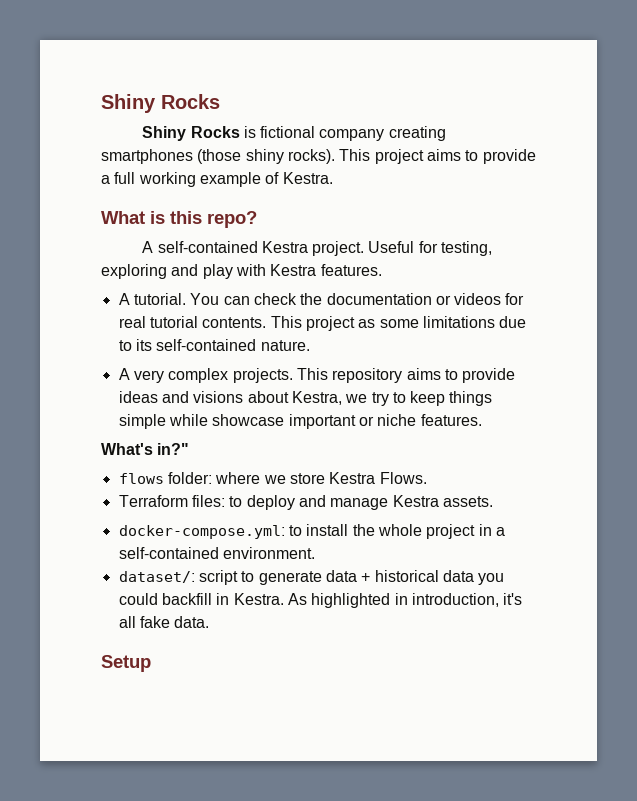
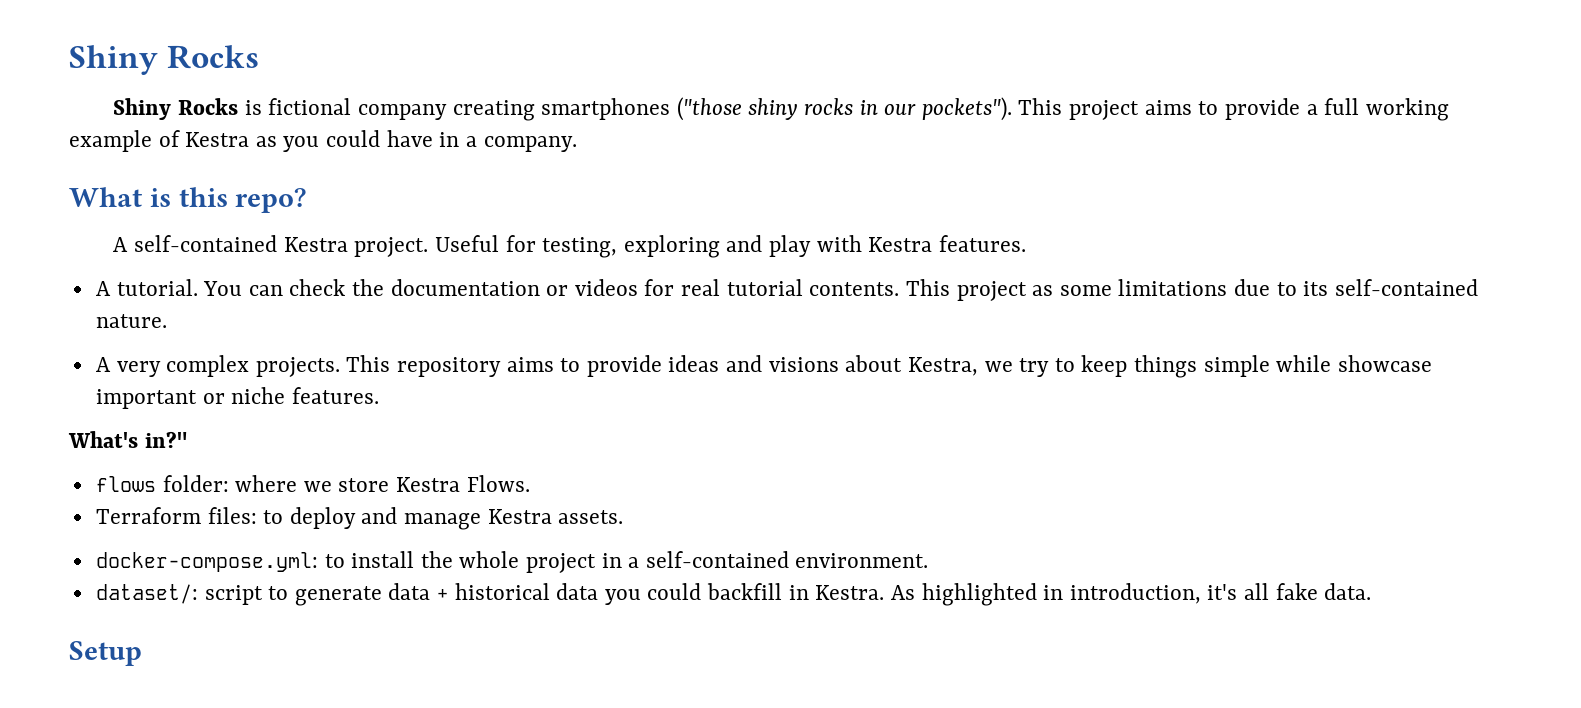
[197,149,335,164] (those shiny rocks). -> [676,97,1012,121] ("those shiny rocks in our pockets").
[282,172,333,184] Kestra. -> [185,130,577,152] Kestra as you could have in a company.

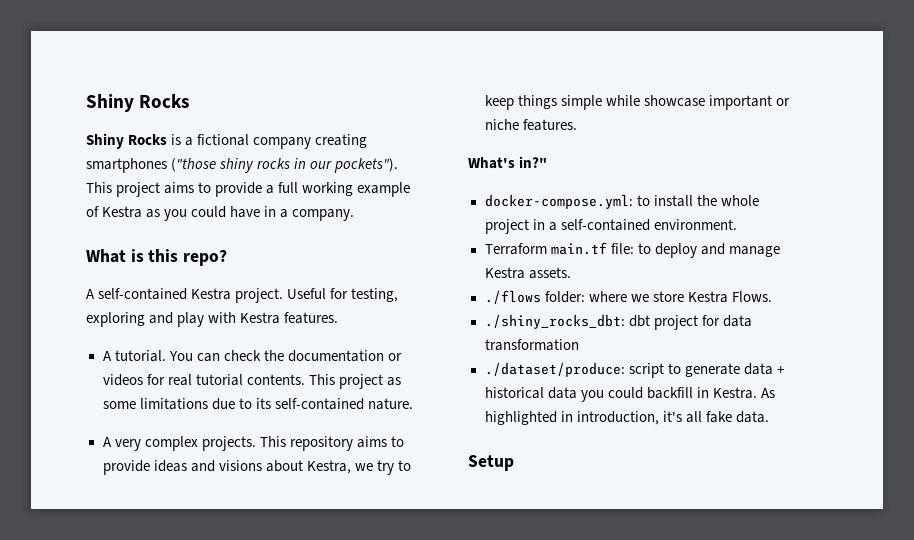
(262, 107) none -> [185,137,194,146] a
[95,475,530,492] [95,507,624,530] // flows folder: where we store Kestra Flows. // Terraform files: to deploy and manage Kestra assets. -> (548, 162) none
[95,584,198,604] dataset/: -> [484,242,780,258] [484,267,571,279] [484,290,772,304] [484,314,752,330] [484,339,579,351] [484,362,625,377] Terraform main.tf file: to deploy and manage Kestra assets. // ./flows folder: where we store Kestra Flows. // ./shiny_rocks_dbt: dbt project for data transformation // ./dataset/produce:

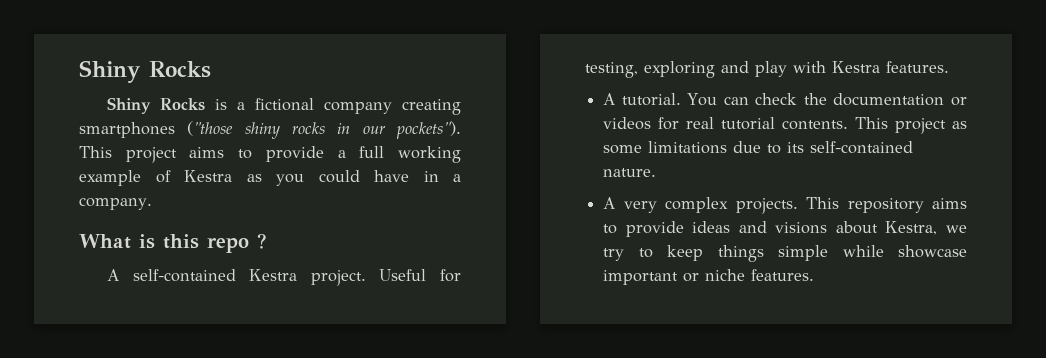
[183,249,228,266] repo? -> [207,233,267,253] repo ?
[468,156,548,169] [484,194,759,209] [484,219,737,234] [484,242,780,258] [484,267,571,279] [484,290,772,304] [484,314,752,330] [484,339,579,351] [484,362,784,378] [484,387,775,402] [484,411,769,425] [468,455,514,471] // What's in?" // docker-compose.yml: to install the whole project in a self-contained environment. // Terraform main.tf file: to deploy and manage Kestra assets. // ./flows folder: where we store Kestra Flows. // ./shiny_rocks_dbt: dbt project for data transformation // ./dataset/produce: script to generate data + historical data you could backfill in Kestra. As highlighted in introduction, it's all fake data. // Setup -> (815, 275) none

